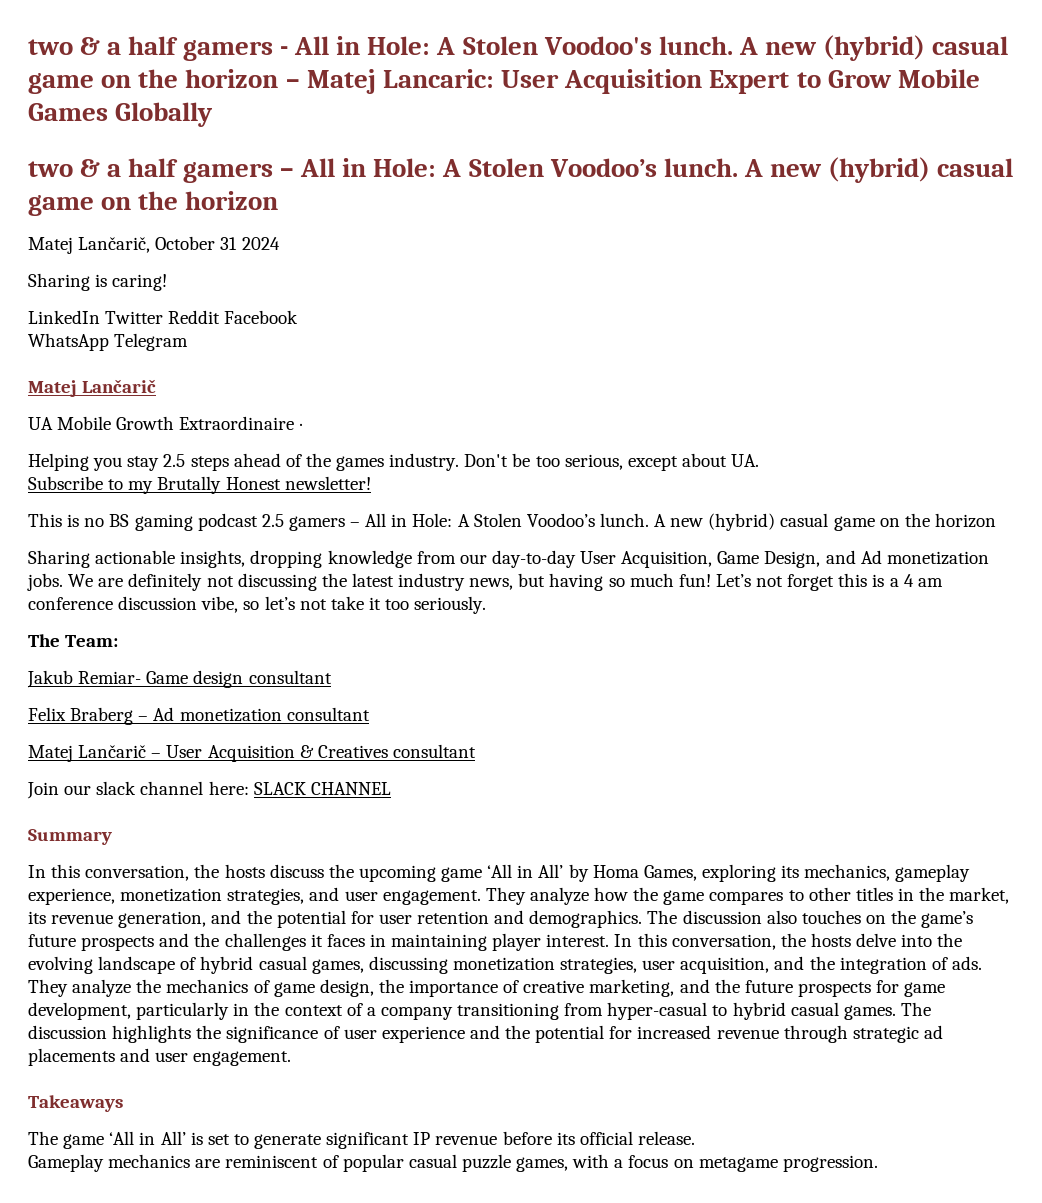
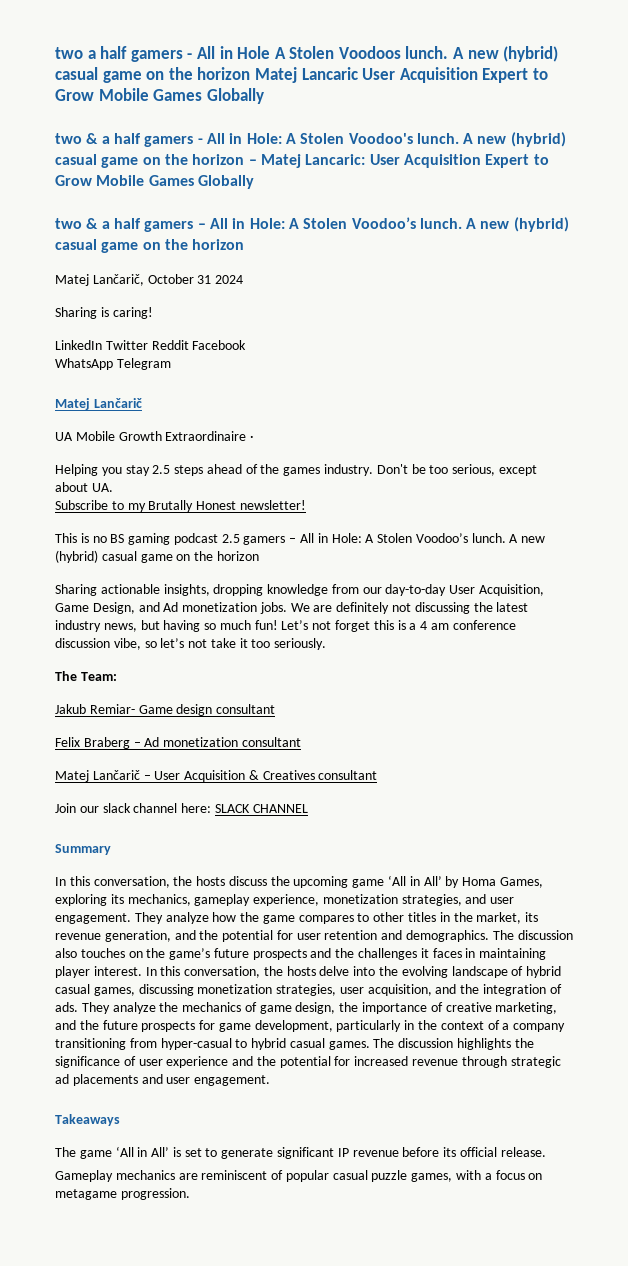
[28,39,73,55] two -> [55,46,559,62] [55,67,548,83] [55,88,264,104] [55,133,82,144] two a half gamers - All in Hole A Stolen Voodoos lunch. A new (hybrid) casual game on the horizon Matej Lancaric User Acquisition Expert to Grow Mobile Games Globally // two

